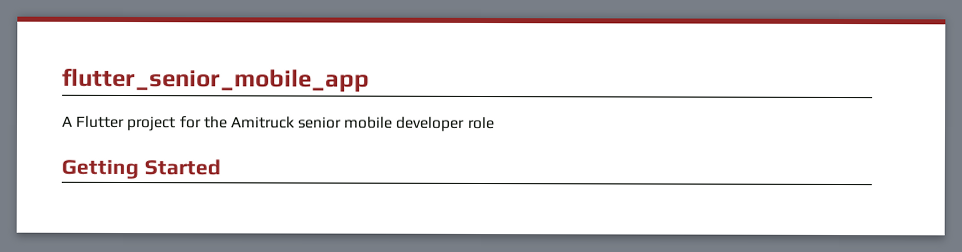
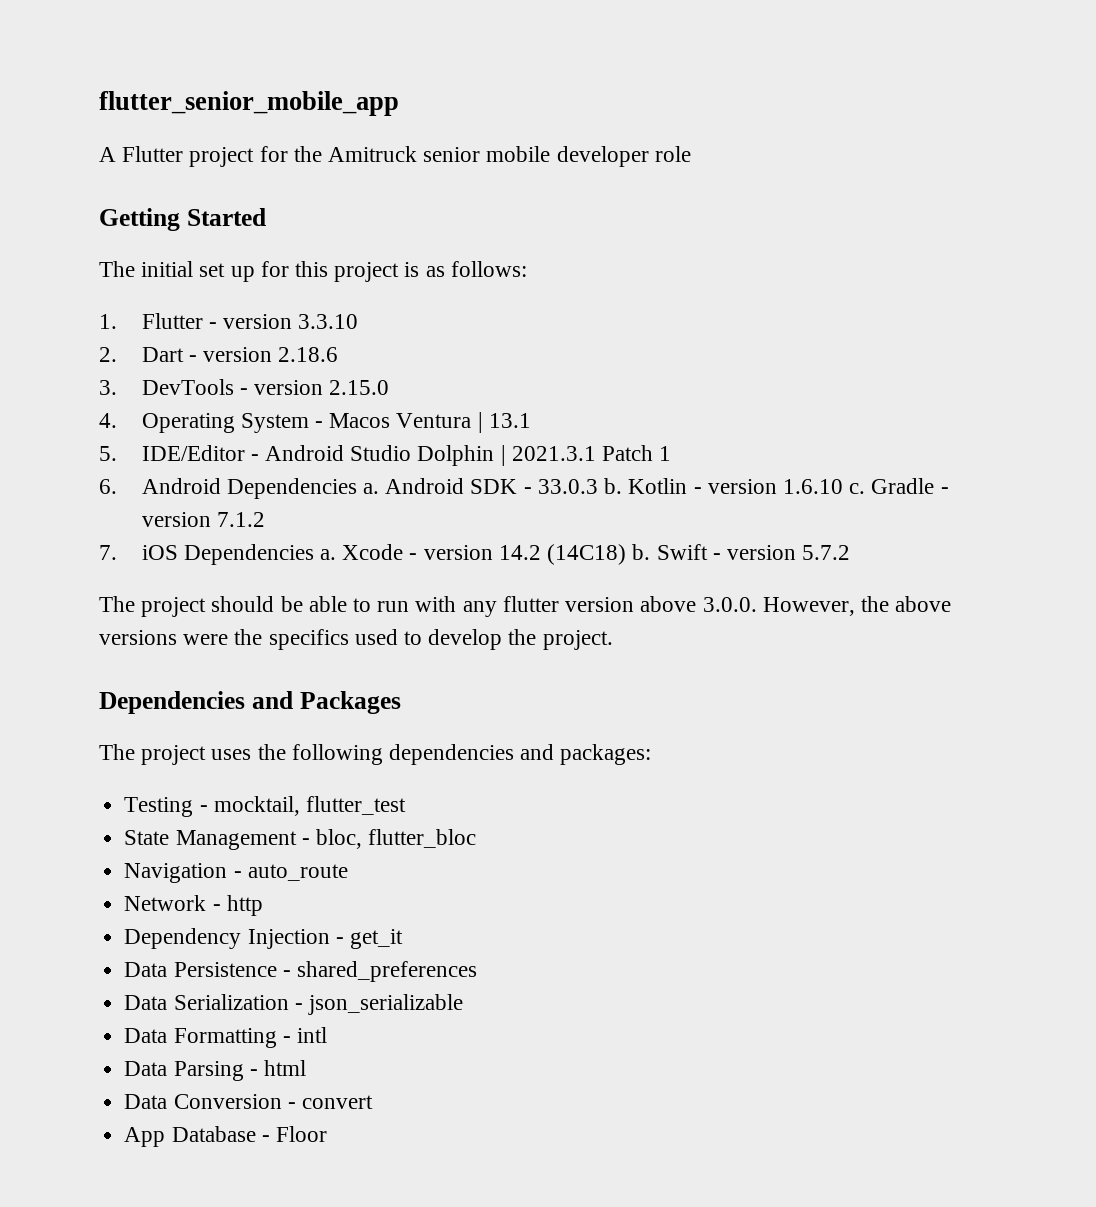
(221, 167) none -> [99,261,527,282] [99,313,359,329] [99,347,339,362] [99,379,390,395] [99,412,531,433] [99,445,672,466] [99,478,949,499] [141,512,265,527] [99,544,851,565] [99,596,952,617] [99,629,613,650] [99,691,401,714] [99,744,652,765] [124,796,406,817] [124,829,477,850] [124,863,348,883] [124,895,263,916] [124,928,403,949] [124,961,477,982] [124,994,463,1015] [124,1027,327,1048] [124,1060,306,1081] [124,1094,373,1109] [124,1126,327,1147] // The initial set up for this project is as follows: // 1. Flutter - version 3.3.10 // 2. Dart - version 2.18.6 // 3. DevTools - version 2.15.0 // 4. Operating System - Macos Ventura | 13.1 // 5. IDE/Editor - Android Studio Dolphin | 2021.3.1 Patch 1 // 6. Android Dependencies a. Android SDK - 33.0.3 b. Kotlin - version 1.6.10 c. Gradle - version 7.1.2 // 7. iOS Dependencies a. Xcode - version 14.2 (14C18) b. Swift - version 5.7.2 // The project should be able to run with any flutter version above 3.0.0. However, the above versions were the specifics used to develop the project. // Dependencies and Packages // The project uses the following dependencies and packages: // Testing - mocktail, flutter_test // State Management - bloc, flutter_bloc // Navigation - auto_route // Network - http // Dependency Injection - get_it // Data Persistence - shared_preferences // Data Serialization - json_serializable // Data Formatting - intl // Data Parsing - html // Data Conversion - convert // App Database - Floor

